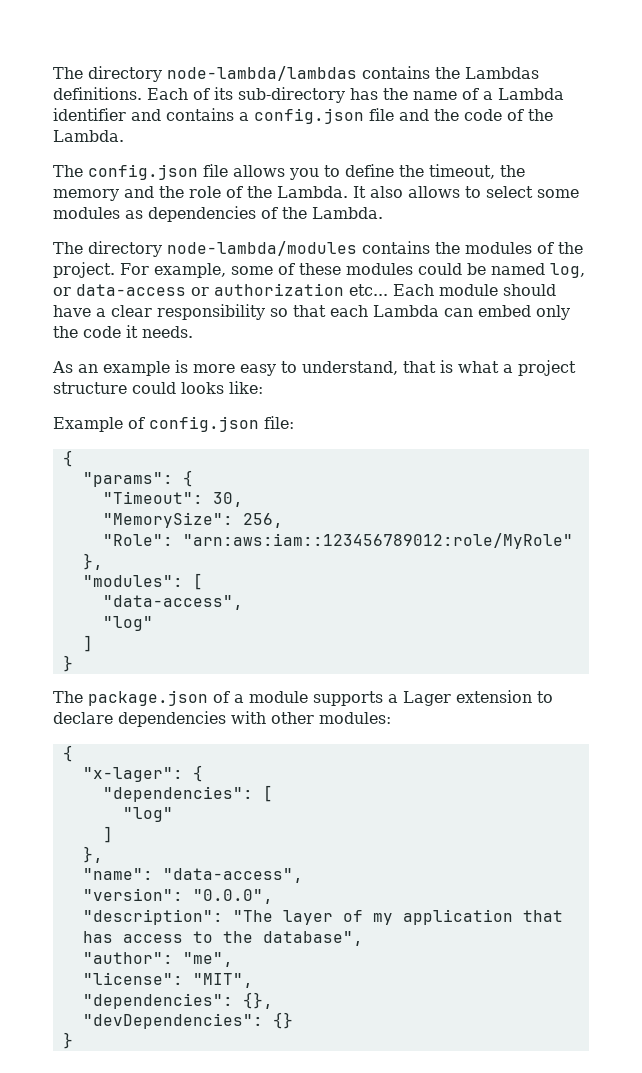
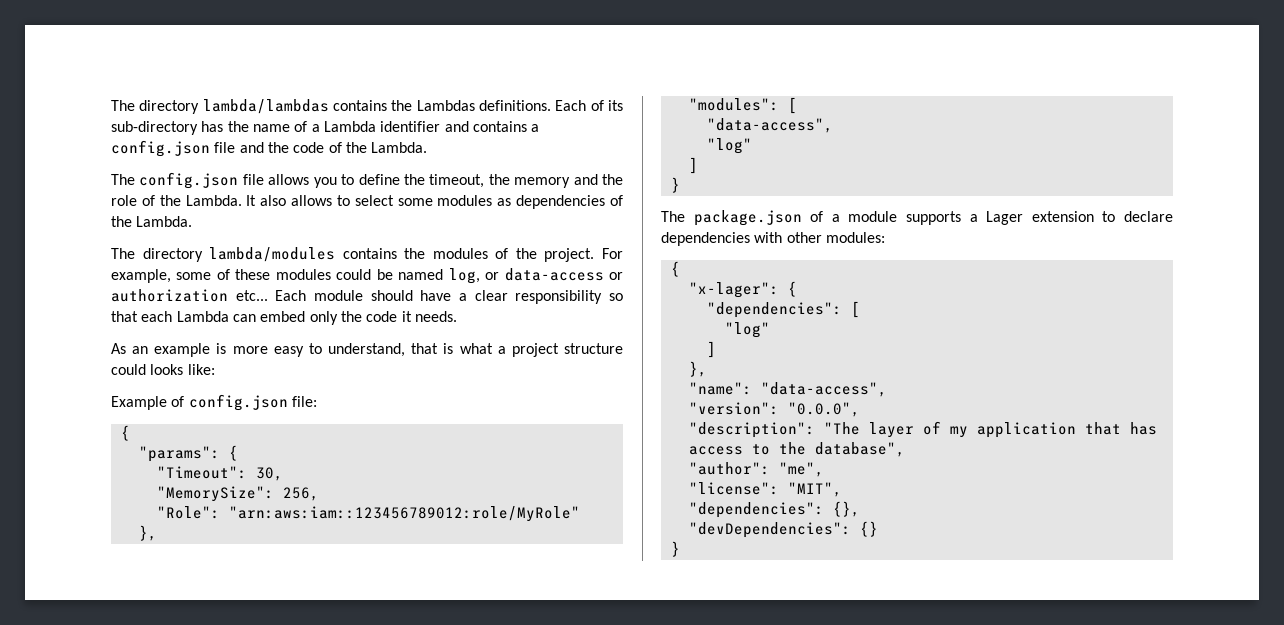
[53,66,357,82] The directory node-lambda/lambdas -> [111,99,329,114] The directory lambda/lambdas
[167,241,357,256] node-lambda/modules -> [209,247,336,262] lambda/modules

